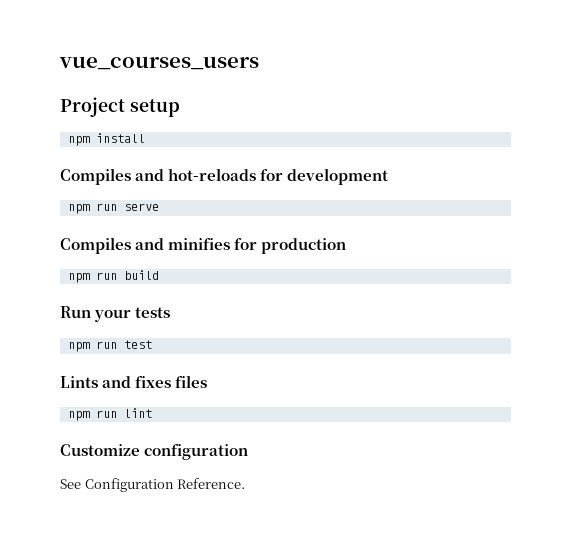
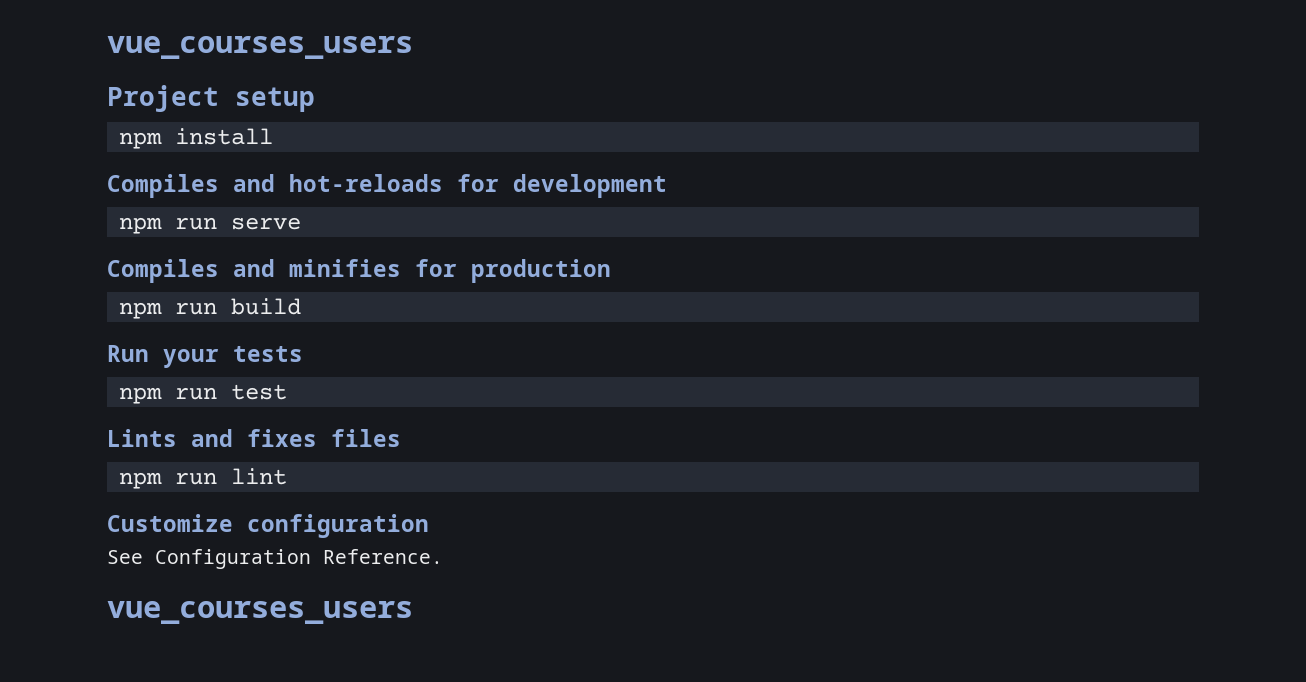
(246, 483) none -> [107,601,413,624] // vue_courses_users

